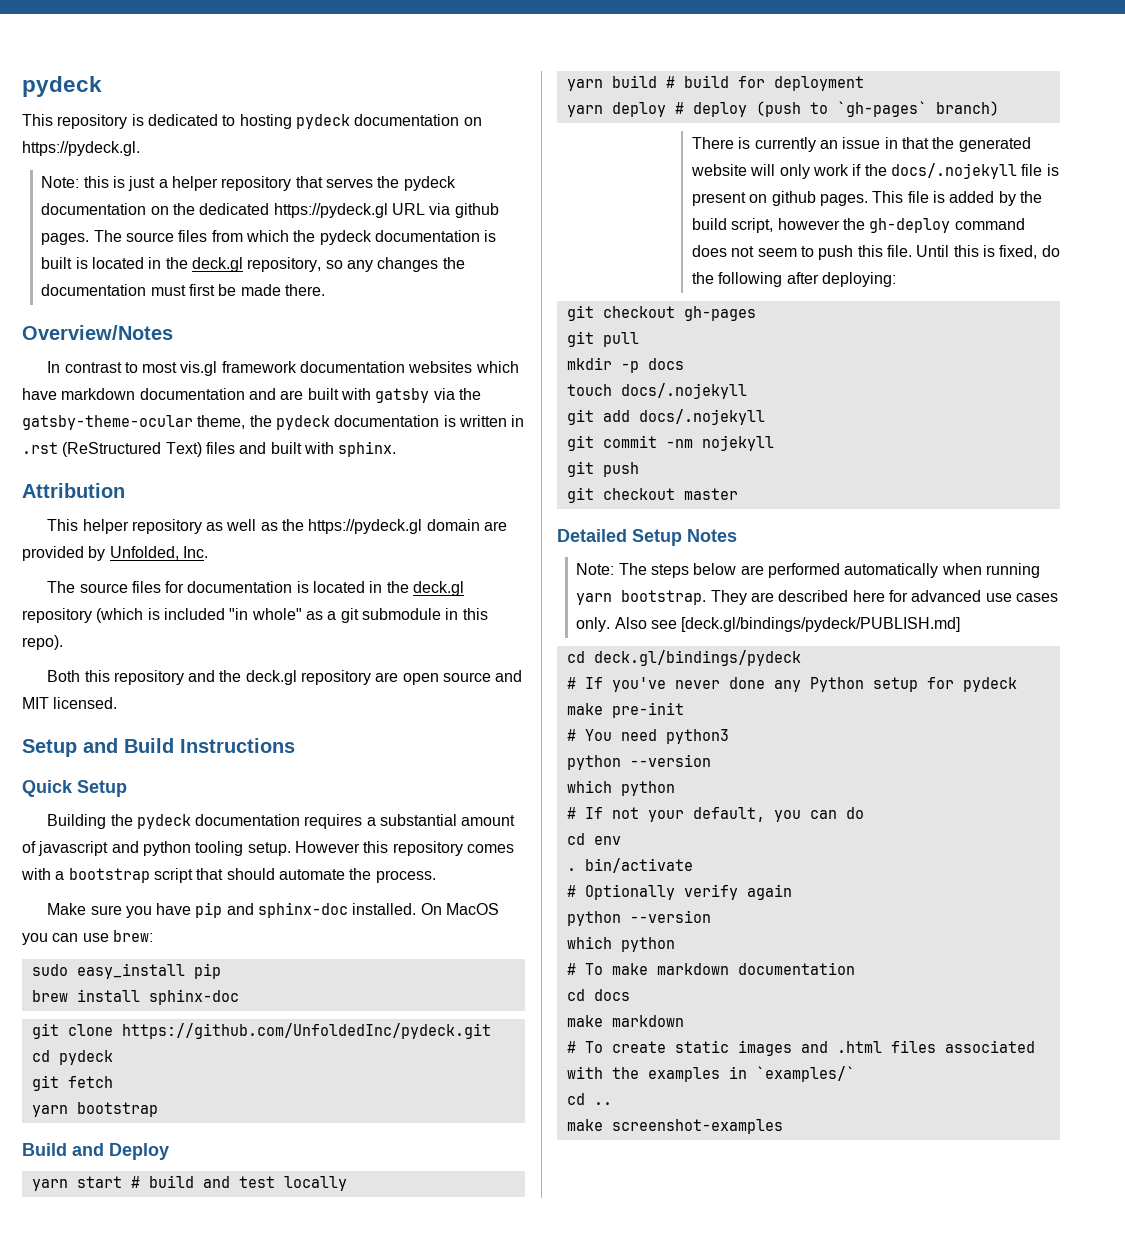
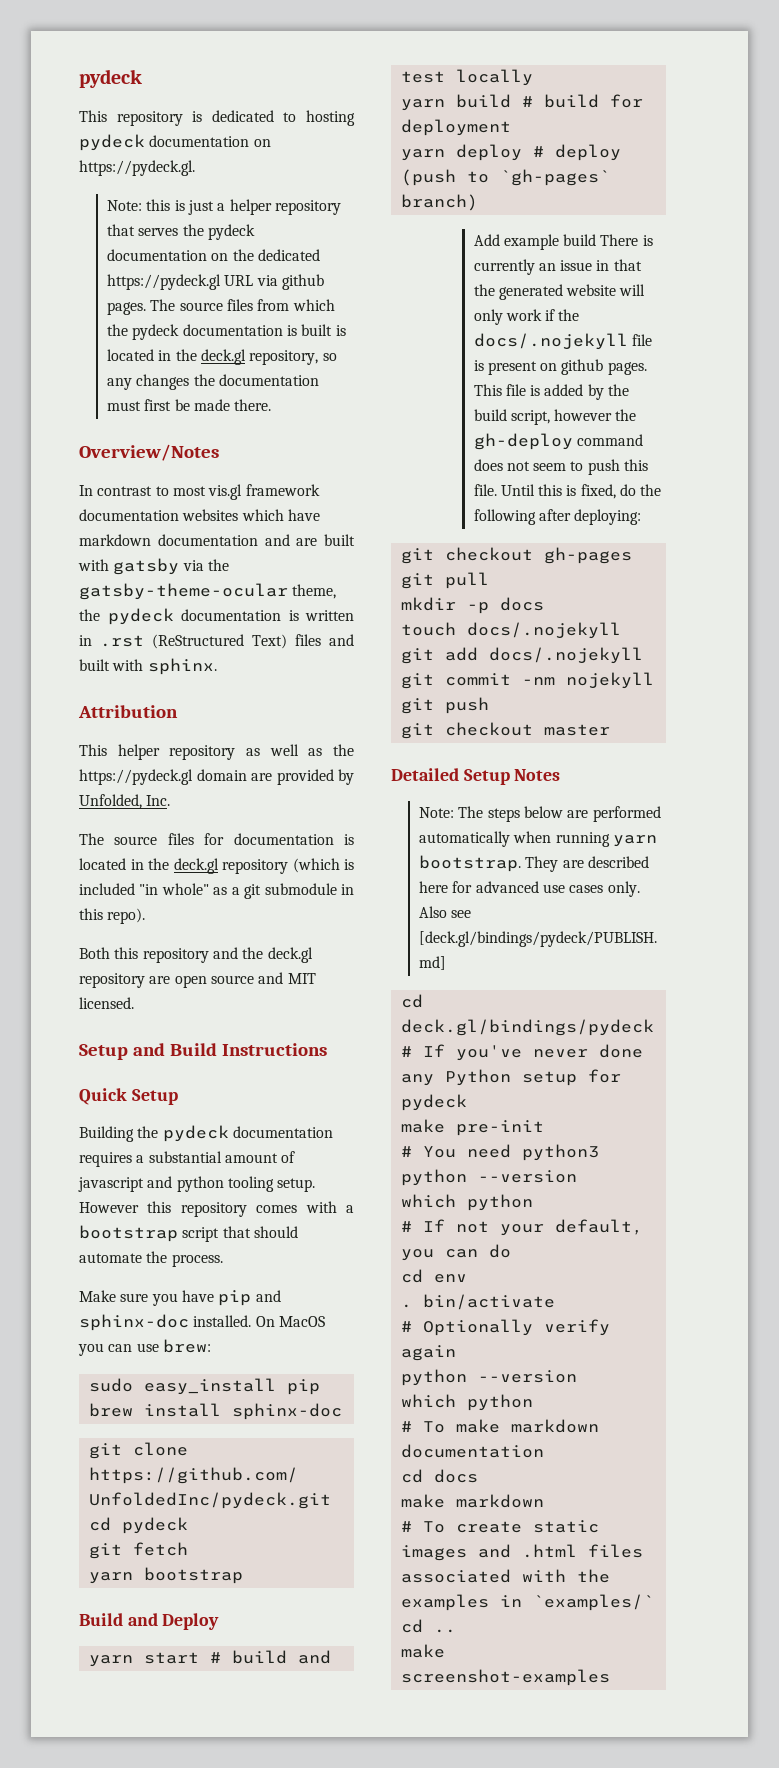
(999, 108) none -> [473,234,597,250] Add example build

